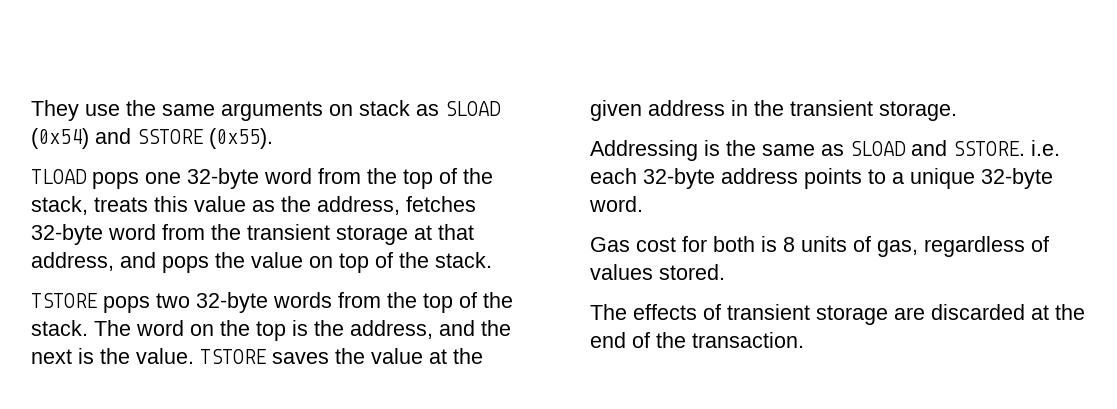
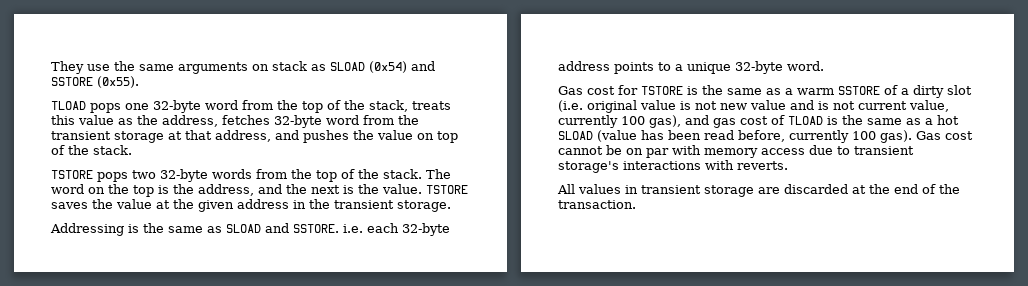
[162,256,209,273] pops -> [303,130,349,143] pushes
[713,236,1049,257] [590,264,725,280] [590,304,721,320] both is 8 units of gas, regardless of values stored. // The effects of -> [641,85,972,98] [558,100,949,113] [558,115,959,128] [558,130,973,143] [558,145,914,158] [558,160,788,173] [557,184,638,194] TSTORE is the same as a warm SSTORE of a dirty slot (i.e. original value is not new value and is not current value, currently 100 gas), and gas cost of TLOAD is the same as a hot SLOAD (value has been read before, currently 100 gas). Gas cost cannot be on par with memory access due to transient storage's interactions with reverts. // All values in

